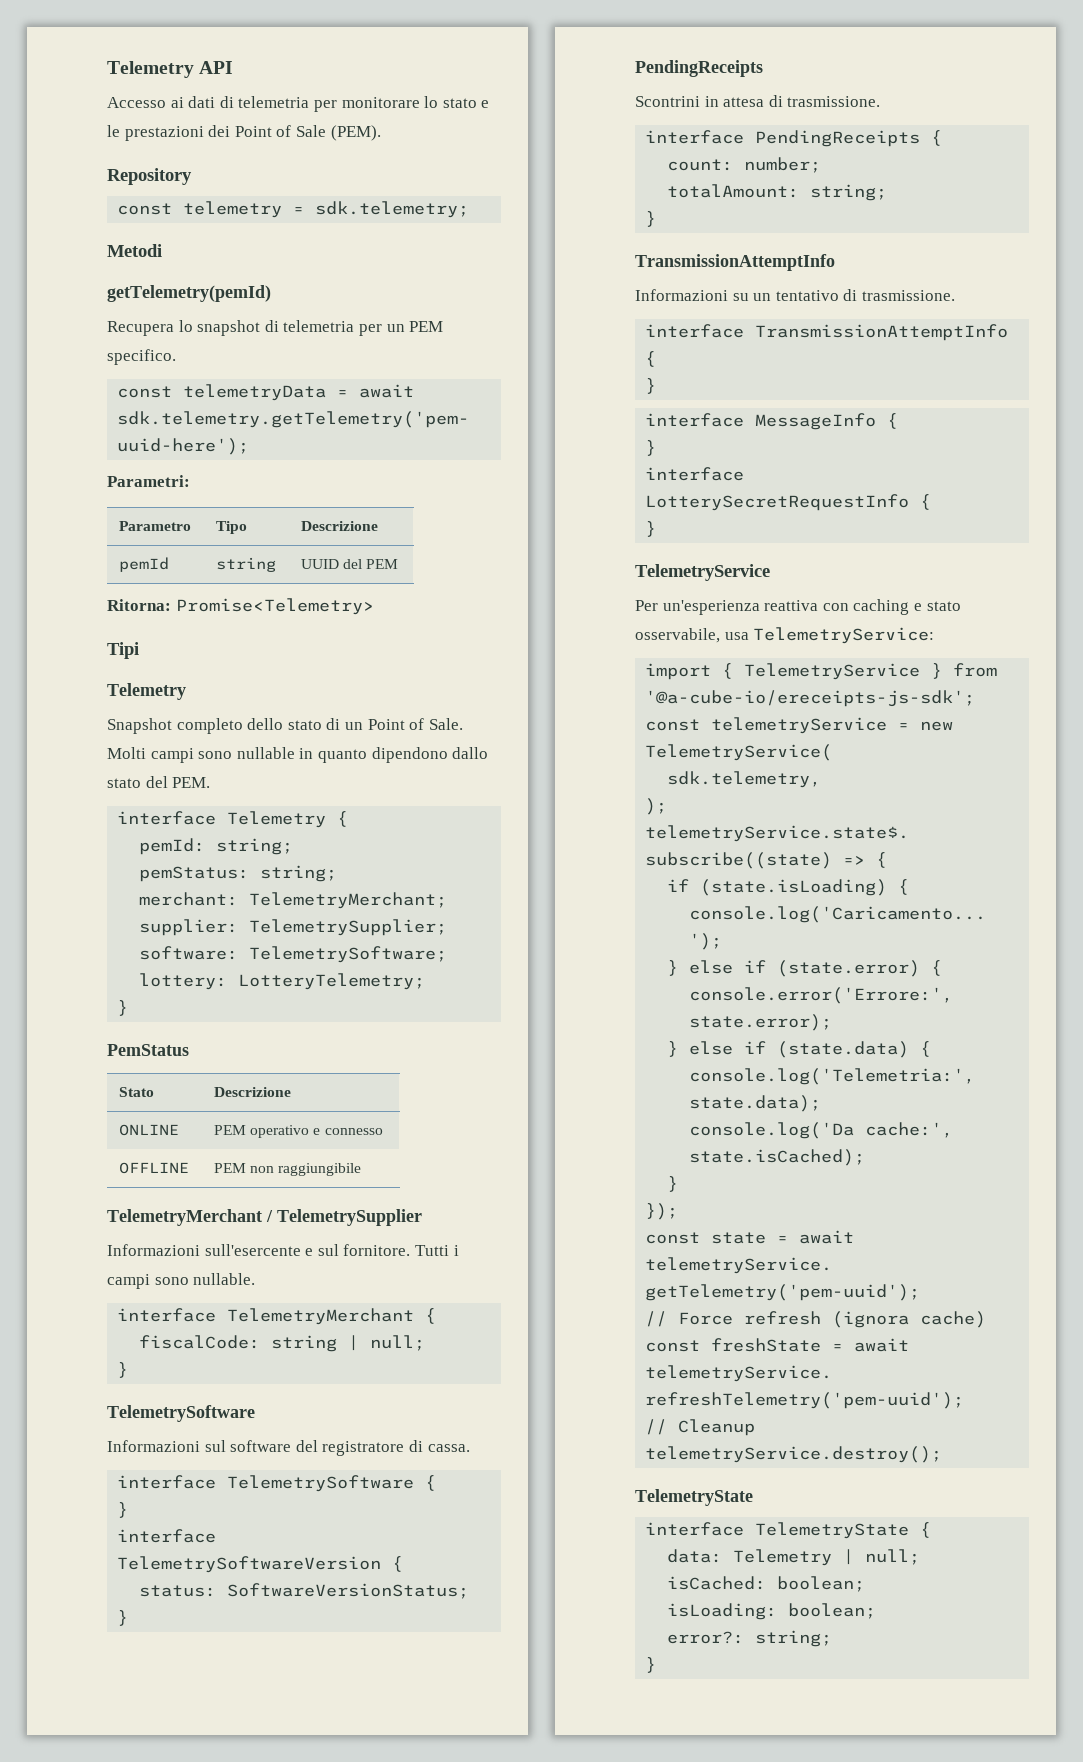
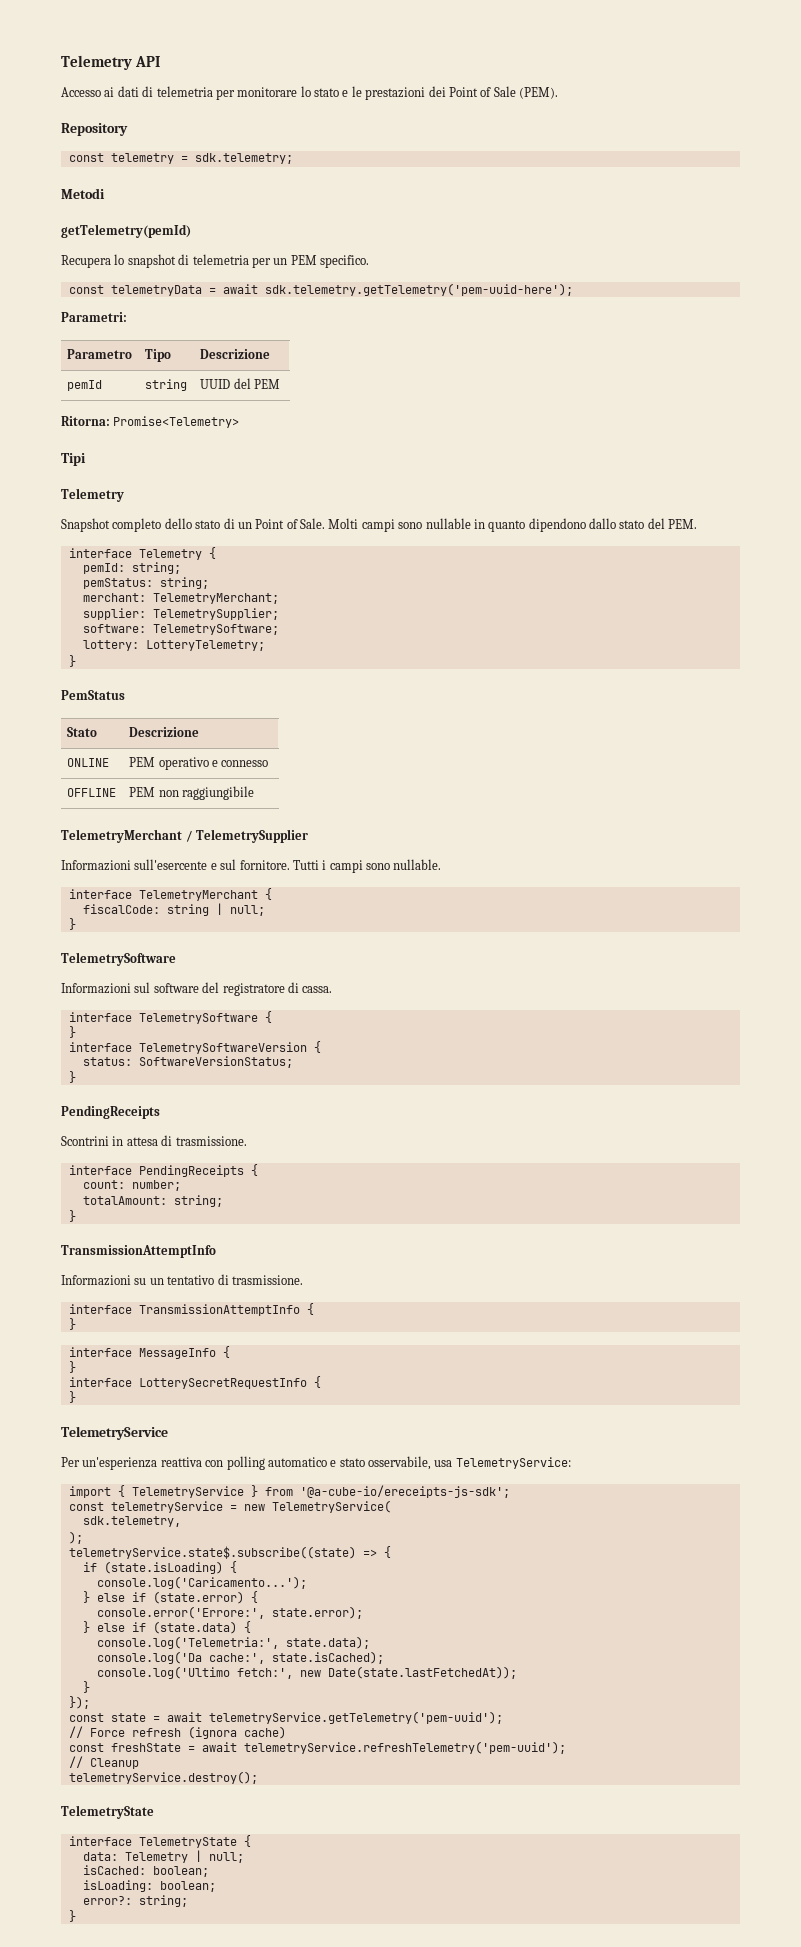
[853,599,910,615] caching -> [226,1456,327,1470] polling automatico
(866, 1157) none -> [96,1666,517,1679] // console.log('Ultimo fetch:', new Date(state.lastFetchedAt));

